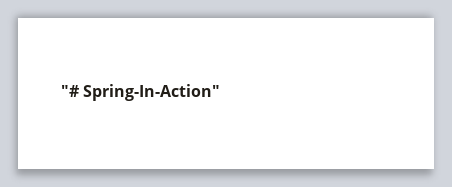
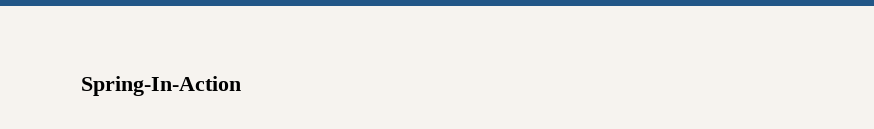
[61,84,221,101] "# Spring-In-Action" -> [81,76,241,96] Spring-In-Action

